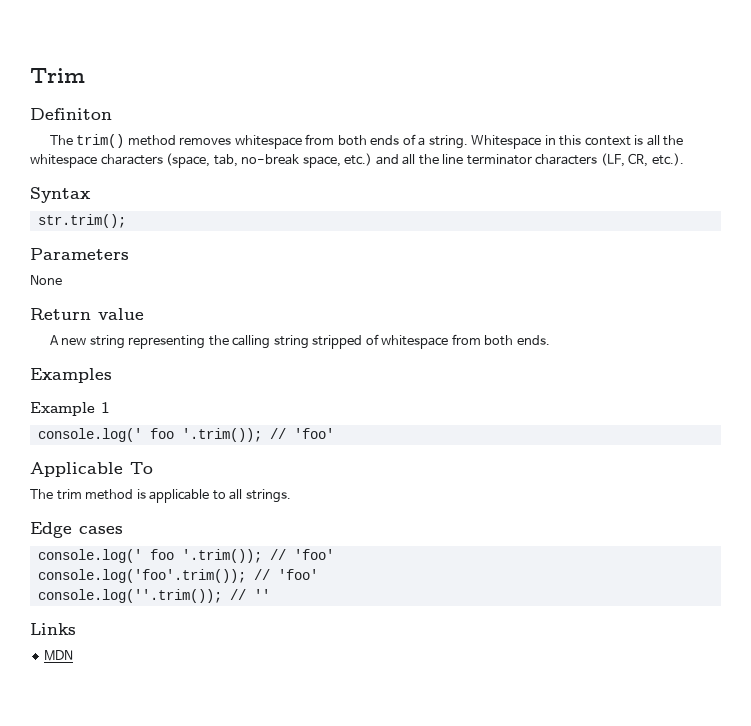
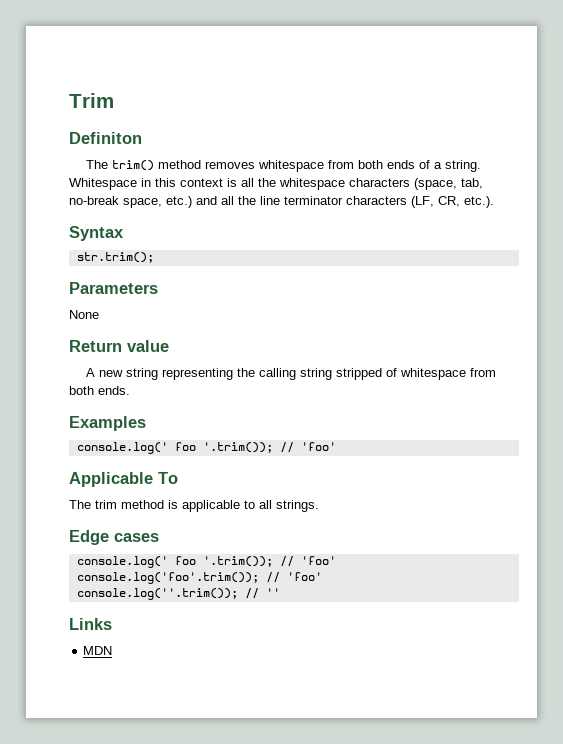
[30,402,110,416] // Example 1 -> (146, 423) none

